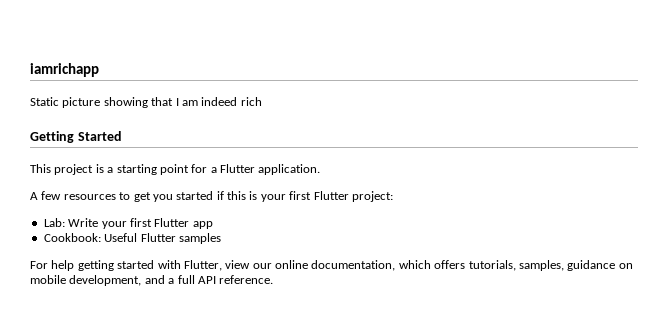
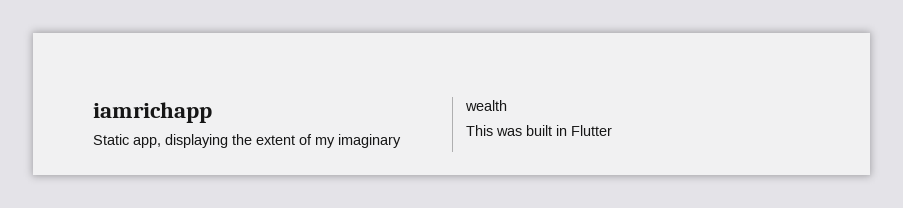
[62,97,262,108] [30,131,122,143] [30,164,321,175] [30,191,393,202] [43,218,213,229] [43,233,221,244] [30,260,633,271] [30,275,274,286] picture showing that I am indeed rich // Getting Started // This project is a starting point for a Flutter application. // A few resources to get you started if this is your first Flutter project: // Lab: Write your first Flutter app // Cookbook: Useful Flutter samples // For help getting started with Flutter, view our online documentation, which offers tutorials, samples, guidance on mobile development, and a full API reference. -> [133,134,401,148] [465,100,507,111] [466,125,612,136] app, displaying the extent of my imaginary wealth // This was built in Flutter

